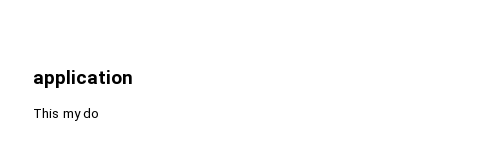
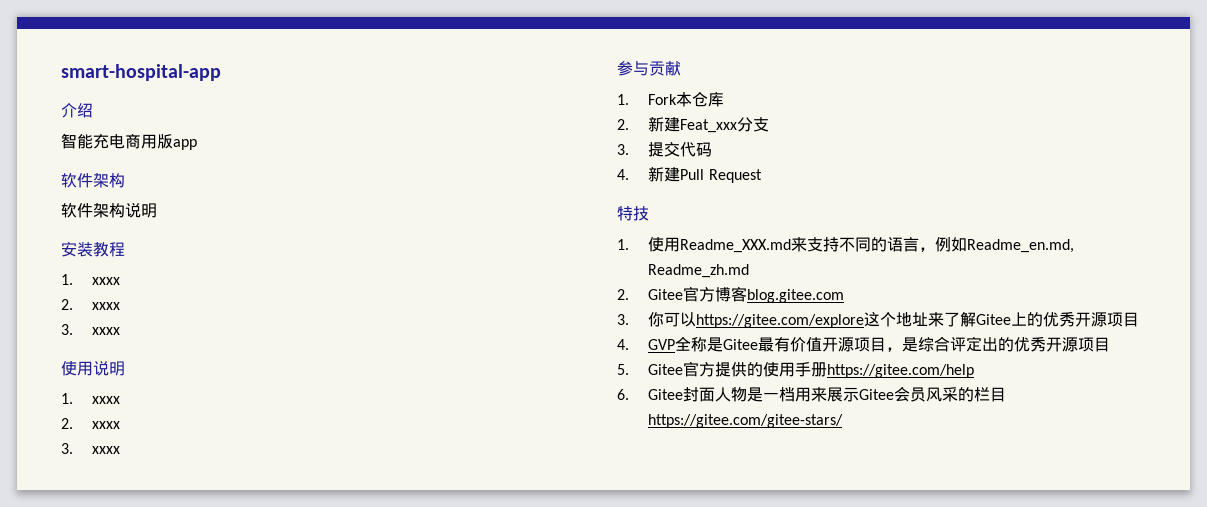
[33,70,133,88] [33,108,100,121] application // This my do -> [61,64,221,81] [61,103,93,118] [61,133,197,150] [61,172,125,188] [61,202,157,218] [61,241,125,257] [61,274,121,285] [61,299,121,310] [61,324,121,335] [61,360,125,376] [61,393,121,404] [61,418,121,429] [61,443,121,454] [617,61,681,76] [617,92,725,107] [617,116,770,133] [617,142,713,157] [617,166,762,183] [617,206,649,221] [617,237,1075,253] [648,264,750,278] [617,286,845,303] [617,312,1140,328] [617,336,1111,352] [617,361,975,378] [617,386,1007,402] [648,414,844,428] smart-hospital-app // 介绍 // 智能充电商用版app // 软件架构 // 软件架构说明 // 安装教程 // 1. xxxx // 2. xxxx // 3. xxxx // 使用说明 // 1. xxxx // 2. xxxx // 3. xxxx // 参与贡献 // 1. Fork本仓库 // 2.新建Feat_xxx分支 // 3.提交代码 // 4.新建Pull Request // 特技 // 1.使用Readme_XXX.md来支持不同的语言，例如Readme_en.md, Readme_zh.md // 2. Gitee官方博客blog.gitee.com // 3.你可以https://gitee.com/explore这个地址来了解Gitee上的优秀开源项目 // 4. GVP全称是Gitee最有价值开源项目，是综合评定出的优秀开源项目 // 5. Gitee官方提供的使用手册https://gitee.com/help // 6. Gitee封面人物是一档用来展示Gitee会员风采的栏目https://gitee.com/gitee-stars/

